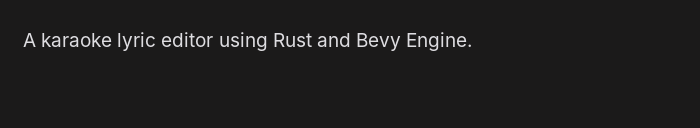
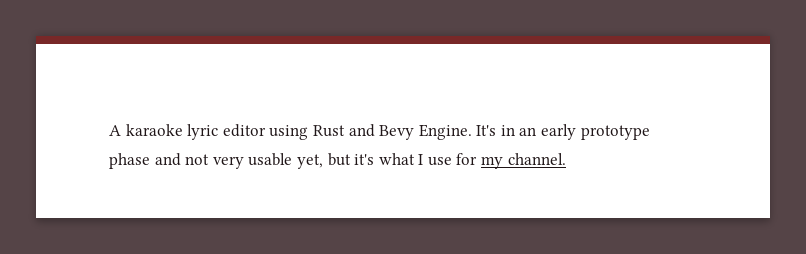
(473, 41) none -> [476,124,650,140] [109,153,566,169] It's in an early prototype phase and not very usable yet, but it's what I use for my channel.

